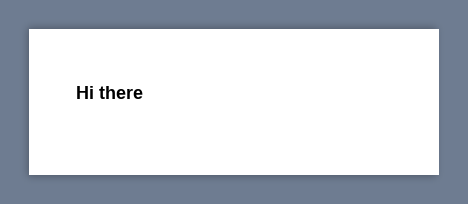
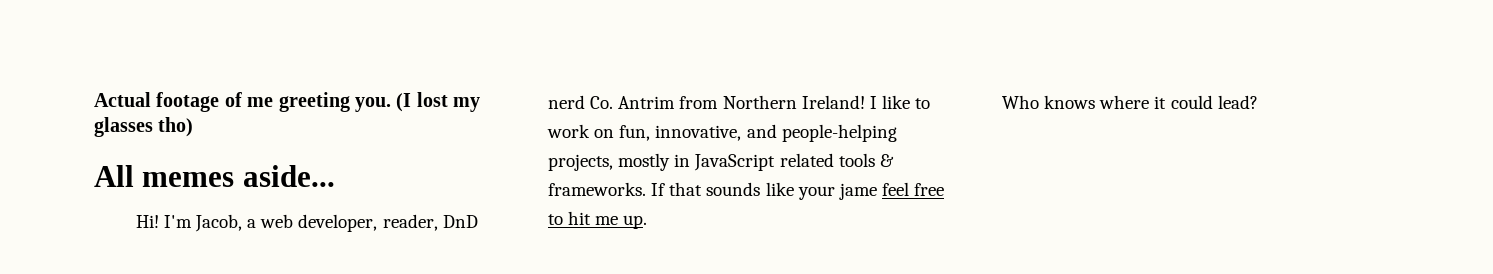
[76,86,143,99] Hi there -> [94,92,481,112] [94,117,194,137] [94,165,335,187] [135,214,478,232] [548,95,931,109] [547,124,897,142] [548,153,894,171] [548,182,945,200] [548,211,648,229] [1002,95,1258,109] Actual footage of me greeting you. (I lost my glasses tho) // All memes aside... // Hi! I'm Jacob, a web developer, reader, DnD nerd Co. Antrim from Northern Ireland! I like to work on fun, innovative, and people-helping projects, mostly in JavaScript related tools & frameworks. If that sounds like your jame feel free to hit me up. // Who knows where it could lead?

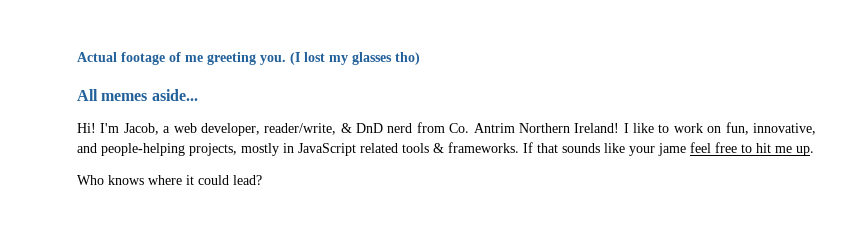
[382,214,438,231] reader, -> [264,123,352,135] reader/write, &
(585, 102) none -> [416,122,445,133] from
[679,96,719,109] from -> (515, 128) none

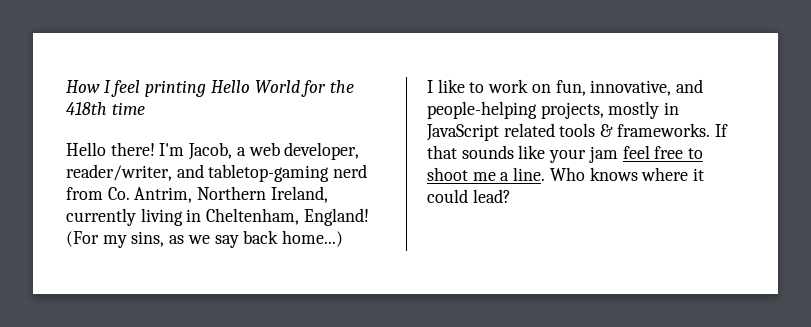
[77,52,420,65] [77,89,198,101] [77,123,96,133] Actual footage of me greeting you. (I lost my glasses tho) // All memes aside... // Hi! -> [66,80,355,97] [66,102,145,115] [66,142,155,156] How I feel printing Hello World for the 418th time // Hello there!
[264,122,620,135] reader/write, & DnD nerd from Co. Antrim Northern Ireland! -> [66,164,368,182] [66,186,328,203] [66,208,369,226] [66,230,344,248] reader/writer, and tabletop-gaming nerd from Co. Antrim, Northern Ireland, currently living in Cheltenham, England! (For my sins, as we say back home...) //
[658,143,686,156] jame -> [588,146,618,163] jam
[756,143,814,156] hit me up. // -> [427,167,546,181] shoot me a line.

